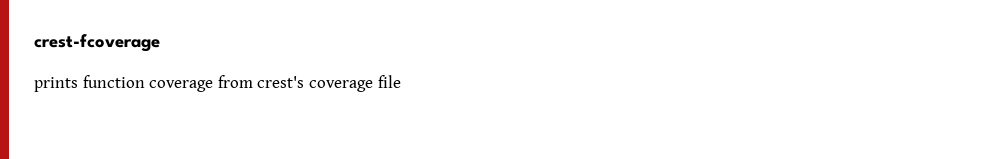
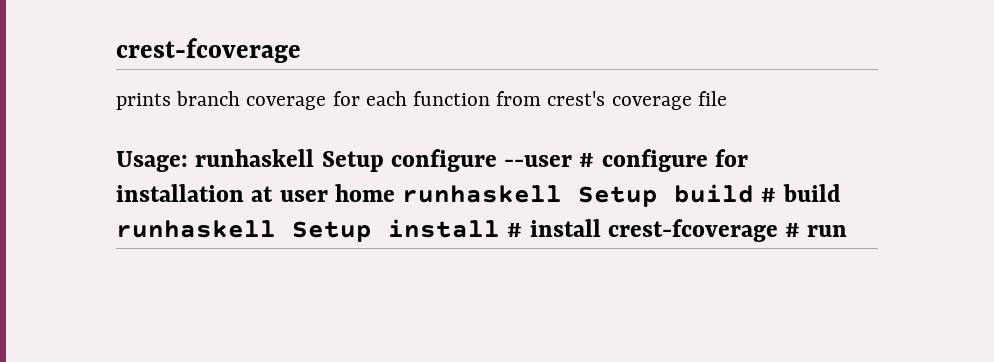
[82,75,214,92] function coverage -> [176,91,491,110] branch coverage for each function
(401, 81) none -> [116,149,749,172] [116,184,841,207] [116,219,848,242] // Usage: runhaskell Setup configure --user # configure for installation at user home runhaskell Setup build # build runhaskell Setup install # install crest-fcoverage # run

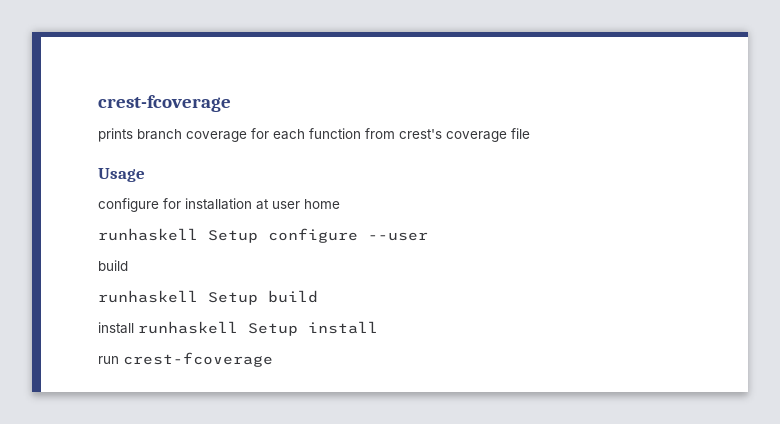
[116,149,595,172] Usage: runhaskell Setup configure --user # -> [98,168,145,182] Usage //
(395, 193) none -> [98,228,428,243] [98,260,128,271] // runhaskell Setup configure --user // build //
[761,184,841,202] # build -> [98,322,134,334] // install
[507,219,848,242] # install crest-fcoverage # run -> [98,352,273,367] // run crest-fcoverage

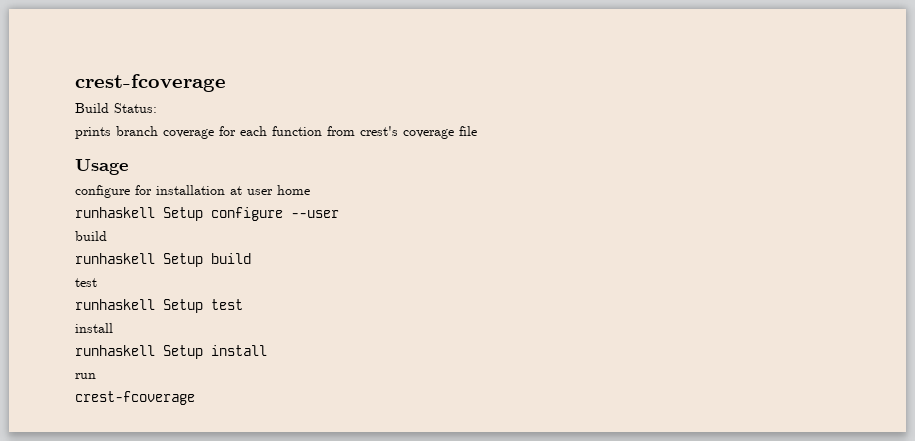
[98,95,231,112] crest-fcoverage -> [75,74,226,92] [75,103,157,113] crest-fcoverage // Build Status:
[98,322,134,334] // install -> [75,278,97,287] [75,299,243,313] [75,323,113,333] // test // runhaskell Setup test // install //
(119, 360) none -> (96, 376) //

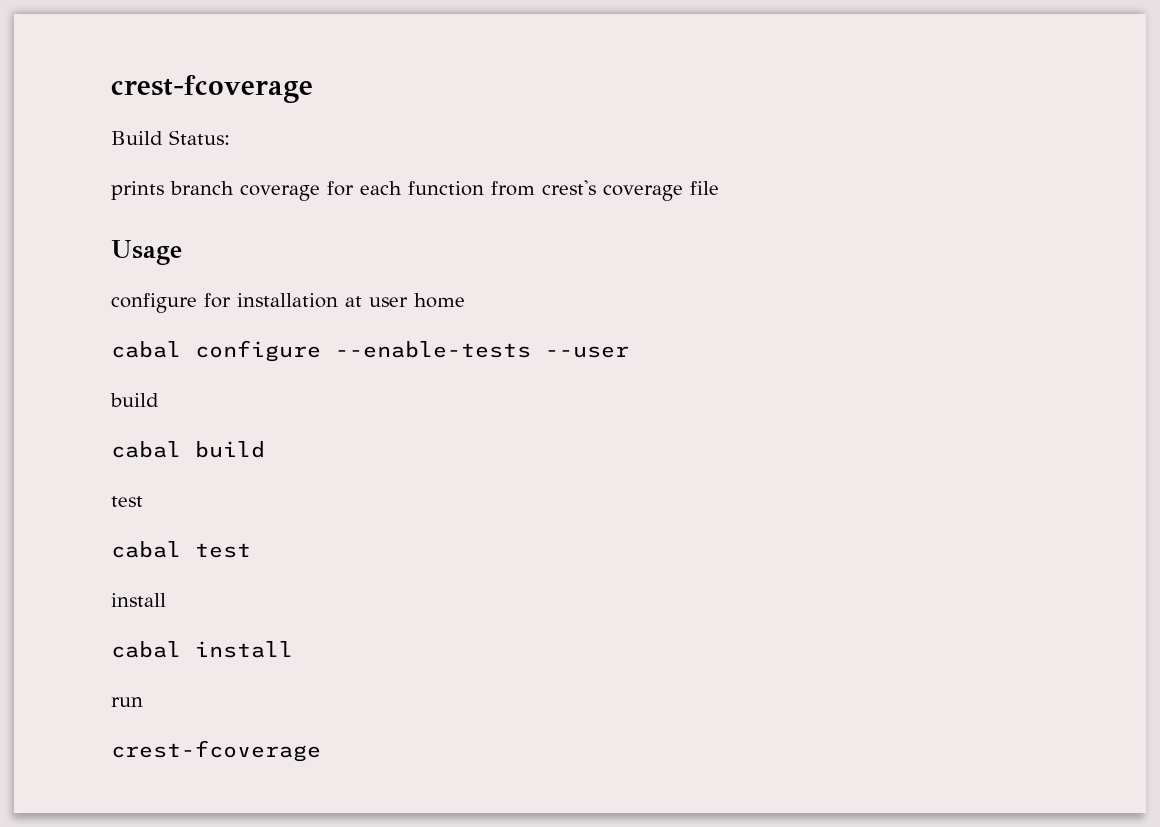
[75,207,283,221] runhaskell Setup configure -> [111,340,531,362] cabal configure --enable-tests
[75,253,203,267] runhaskell Setup -> [111,441,181,458] cabal
[75,299,203,313] runhaskell Setup -> [111,541,181,558] cabal
[75,345,203,359] runhaskell Setup -> [111,641,181,658] cabal

